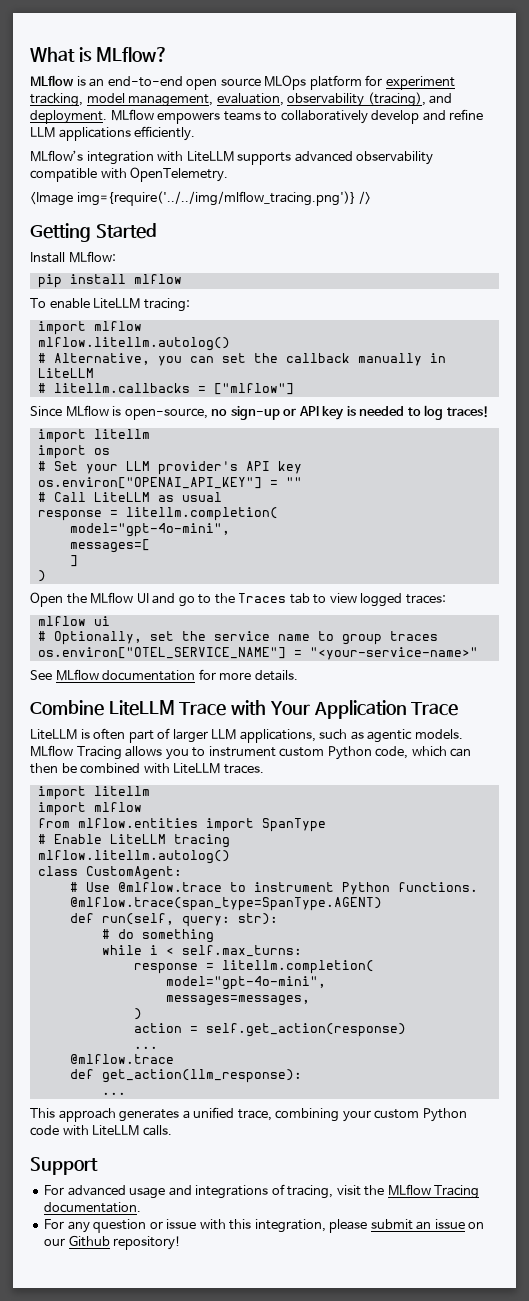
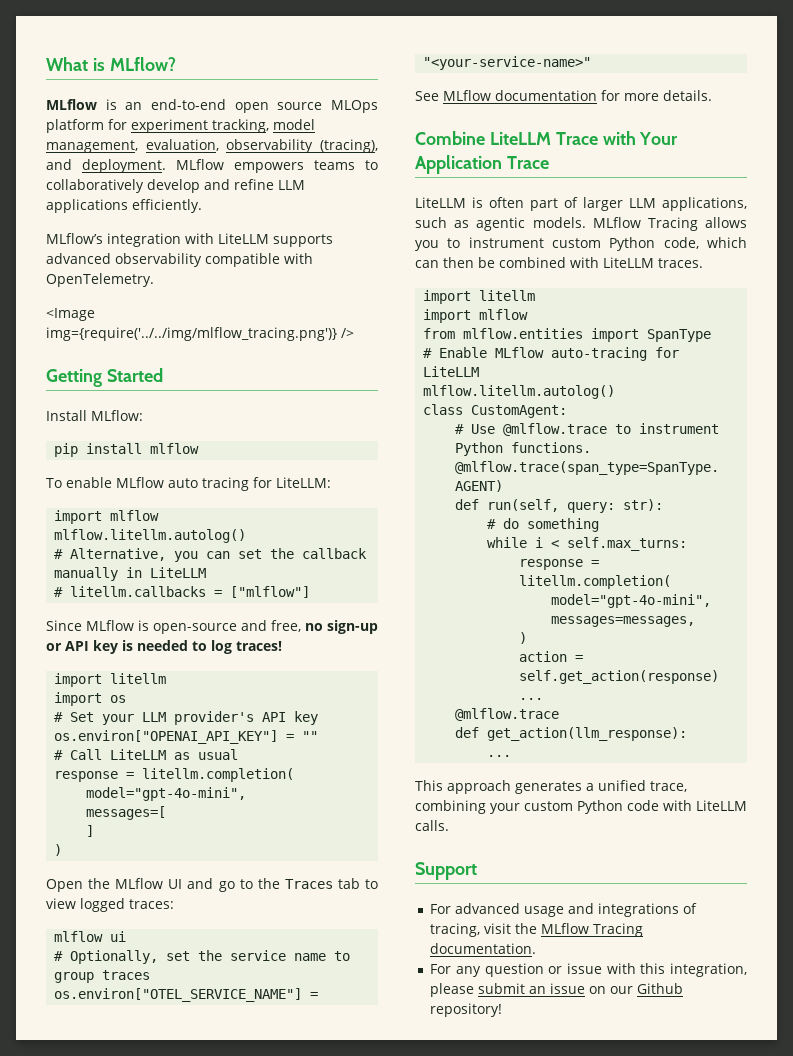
[93,298,190,312] LiteLLM tracing: -> [115,477,331,491] MLflow auto tracing for LiteLLM:
[124,408,208,420] open-source, -> [153,620,301,634] open-source and free,
[109,834,230,848] LiteLLM tracing -> [495,347,680,361] [423,366,480,377] MLflow auto-tracing for LiteLLM

